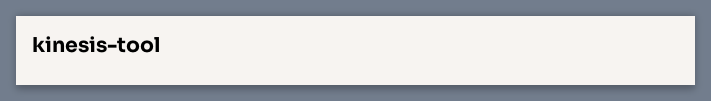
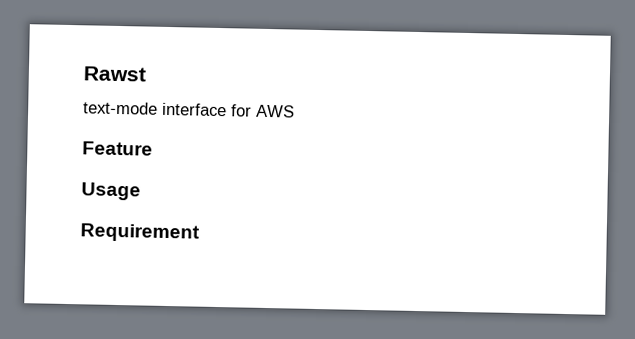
[32,36,160,53] kinesis-tool -> [83,66,147,82] [83,101,295,118] [82,141,153,156] [81,182,141,201] [80,223,200,243] Rawst // text-mode interface for AWS // Feature // Usage // Requirement

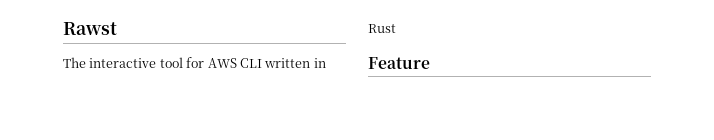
[83,101,227,117] text-mode interface -> [63,57,183,68] The interactive tool
(295, 111) none -> [239,58,326,68] [368,24,396,33] CLI written in Rust
[81,182,141,201] [80,223,200,243] // Usage // Requirement -> (430, 63) none

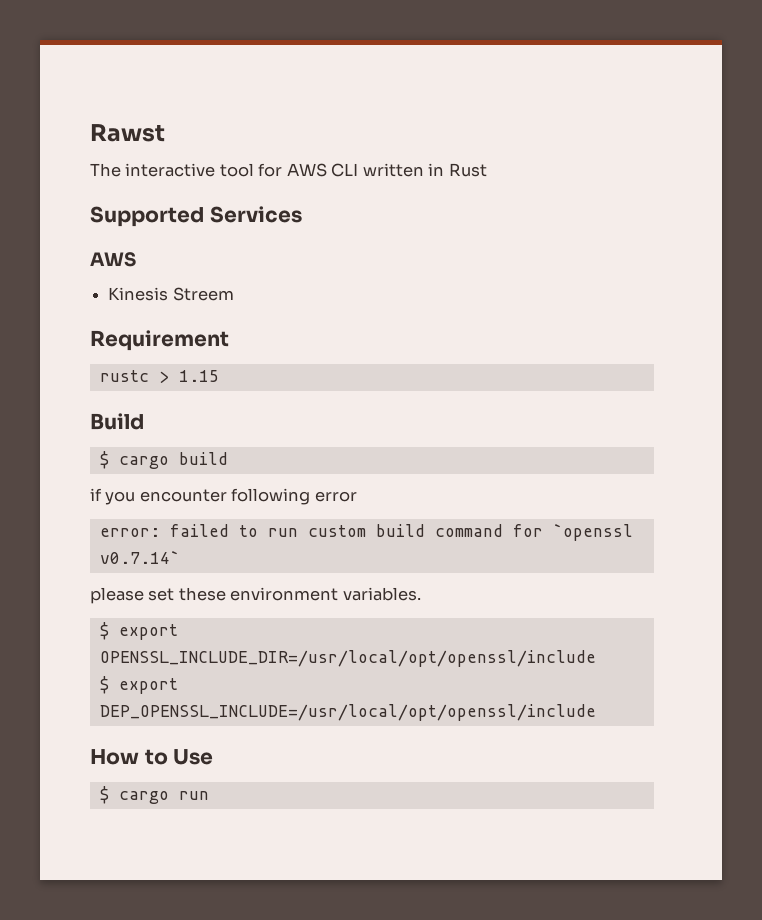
[368,57,430,69] Feature -> [90,206,302,227] [90,252,136,267] [108,287,234,301] [90,330,229,351] [99,370,219,383] [90,413,144,430] [99,451,228,469] [90,488,357,505] [99,524,633,541] [99,551,180,564] [90,587,421,604] [99,622,178,640] [99,650,596,667] [99,676,178,694] [99,704,596,721] [90,749,214,765] [99,786,209,804] Supported Services // AWS // Kinesis Streem // Requirement // rustc > 1.15 // Build // $ cargo build // if you encounter following error // error: failed to run custom build command for `openssl v0.7.14` // please set these environment variables. // $ export OPENSSL_INCLUDE_DIR=/usr/local/opt/openssl/include // $ export DEP_OPENSSL_INCLUDE=/usr/local/opt/openssl/include // How to Use // $ cargo run

